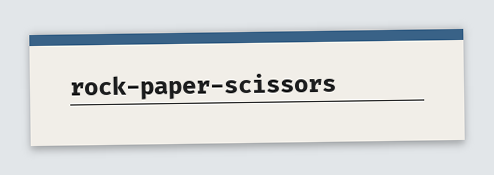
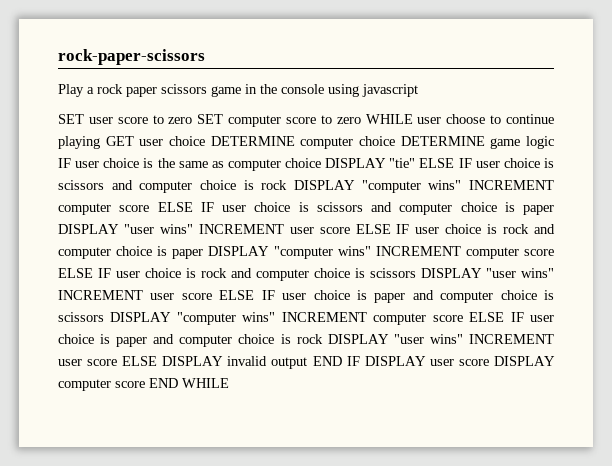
(337, 86) none -> [58,84,418,97] [58,114,554,127] [58,136,554,149] [58,158,554,171] [58,180,554,193] [58,202,554,215] [58,224,556,234] [58,246,554,259] [58,268,554,281] [58,290,555,303] [58,312,555,325] [58,334,554,347] [58,356,555,369] [58,378,229,391] // Play a rock paper scissors game in the console using javascript // SET user score to zero SET computer score to zero WHILE user choose to continue playing GET user choice DETERMINE computer choice DETERMINE game logic IF user choice is the same as computer choice DISPLAY "tie" ELSE IF user choice is scissors and computer choice is rock DISPLAY "computer wins" INCREMENT computer score ELSE IF user choice is scissors and computer choice is paper DISPLAY "user wins" INCREMENT user score ELSE IF user choice is rock and computer choice is paper DISPLAY "computer wins" INCREMENT computer score ELSE IF user choice is rock and computer choice is scissors DISPLAY "user wins" INCREMENT user score ELSE IF user choice is paper and computer choice is scissors DISPLAY "computer wins" INCREMENT computer score ELSE IF user choice is paper and computer choice is rock DISPLAY "user wins" INCREMENT user score ELSE DISPLAY invalid output END IF DISPLAY user score DISPLAY computer score END WHILE

